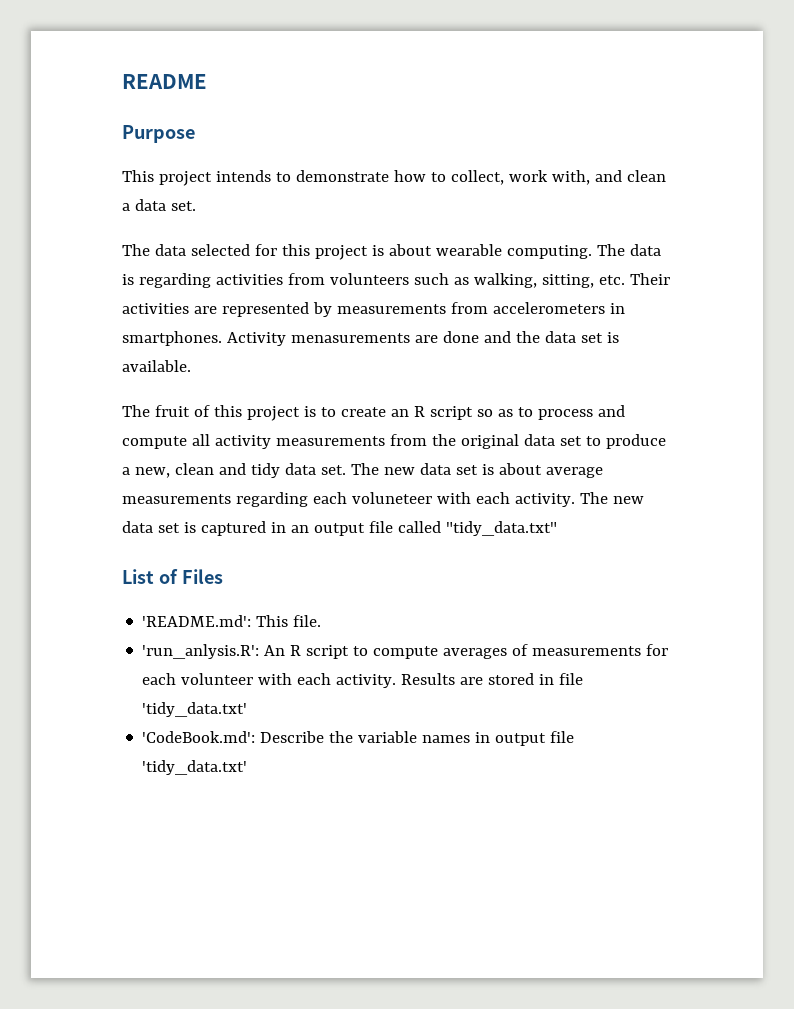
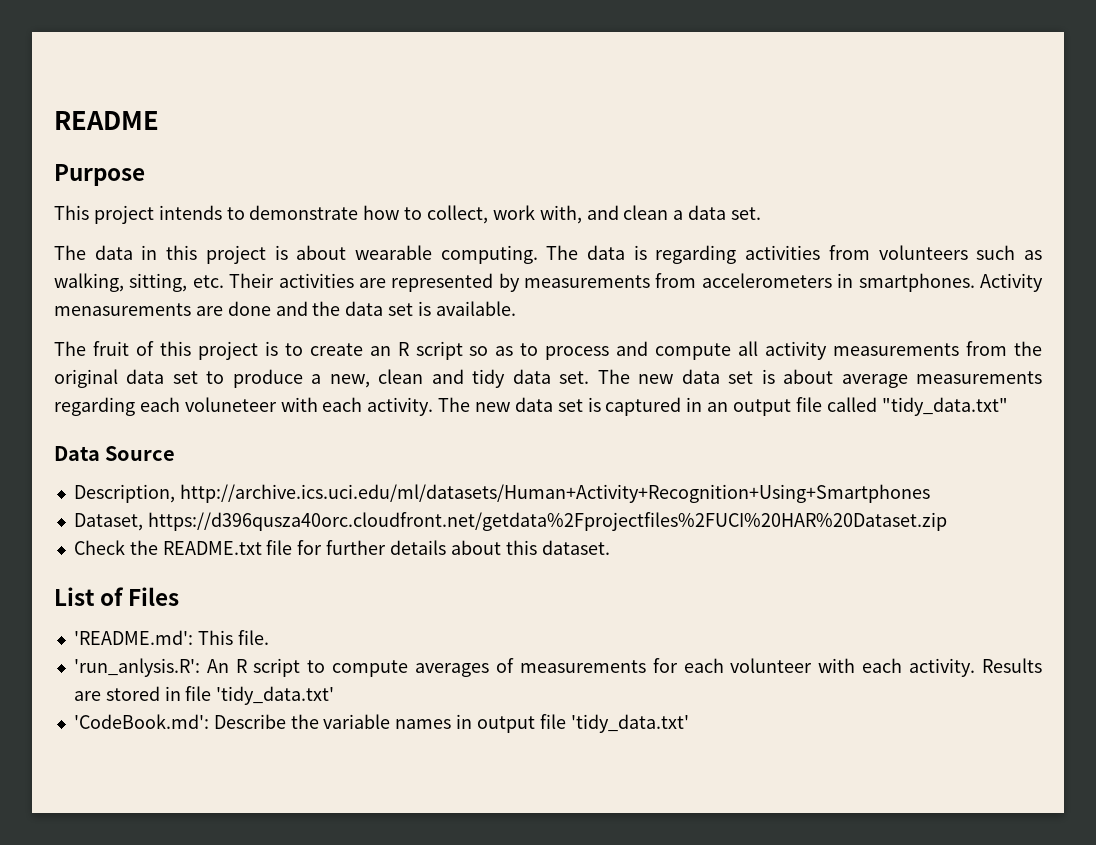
[190,244,277,256] selected for -> [141,245,158,260] in
(557, 528) none -> [54,446,176,461] [73,484,930,503] [73,512,947,531] [73,540,610,555] // Data Source // Description, http://archive.ics.uci.edu/ml/datasets/Human+Activity+Recognition+Using+Smartphones // Dataset, https://d396qusza40orc.cloudfront.net/getdata%2Fprojectfiles%2FUCI%20HAR%20Dataset.zip // Check the README.txt file for further details about this dataset.

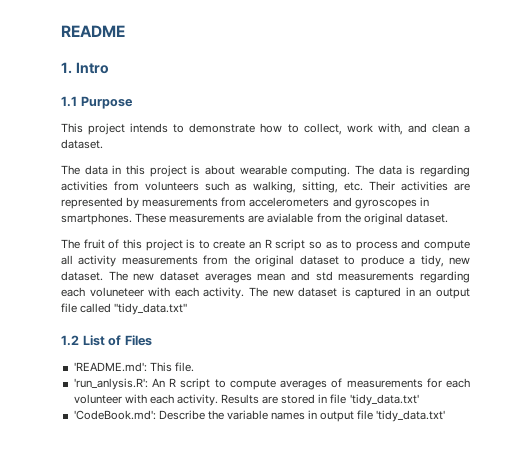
(159, 120) none -> [61,62,109,74] [61,96,77,107] 1. Intro // 1.1
[688,205,762,220] data set. -> [61,139,103,149] dataset.
[837,273,1043,292] [54,301,516,316] in smartphones. Activity menasurements are done and the data set is available. -> [332,197,429,209] [61,213,448,225] and gyroscopes in smartphones. These measurements are avialable from the original dataset.
[126,369,198,384] data set -> [299,255,339,265] dataset
[329,369,908,388] new, clean and tidy data set. The new data set is about average -> [420,255,470,267] [61,271,333,283] tidy, new dataset. The new dataset averages mean and std
[514,397,583,412] data set -> [298,287,338,297] dataset
[54,446,176,461] [73,484,930,503] [73,512,947,531] [73,540,610,555] Data Source // Description, http://archive.ics.uci.edu/ml/datasets/Human+Activity+Recognition+Using+Smartphones // Dataset, https://d396qusza40orc.cloudfront.net/getdata%2Fprojectfiles%2FUCI%20HAR%20Dataset.zip // Check the README.txt file for further details about this dataset. // -> [61,335,79,346] 1.2

